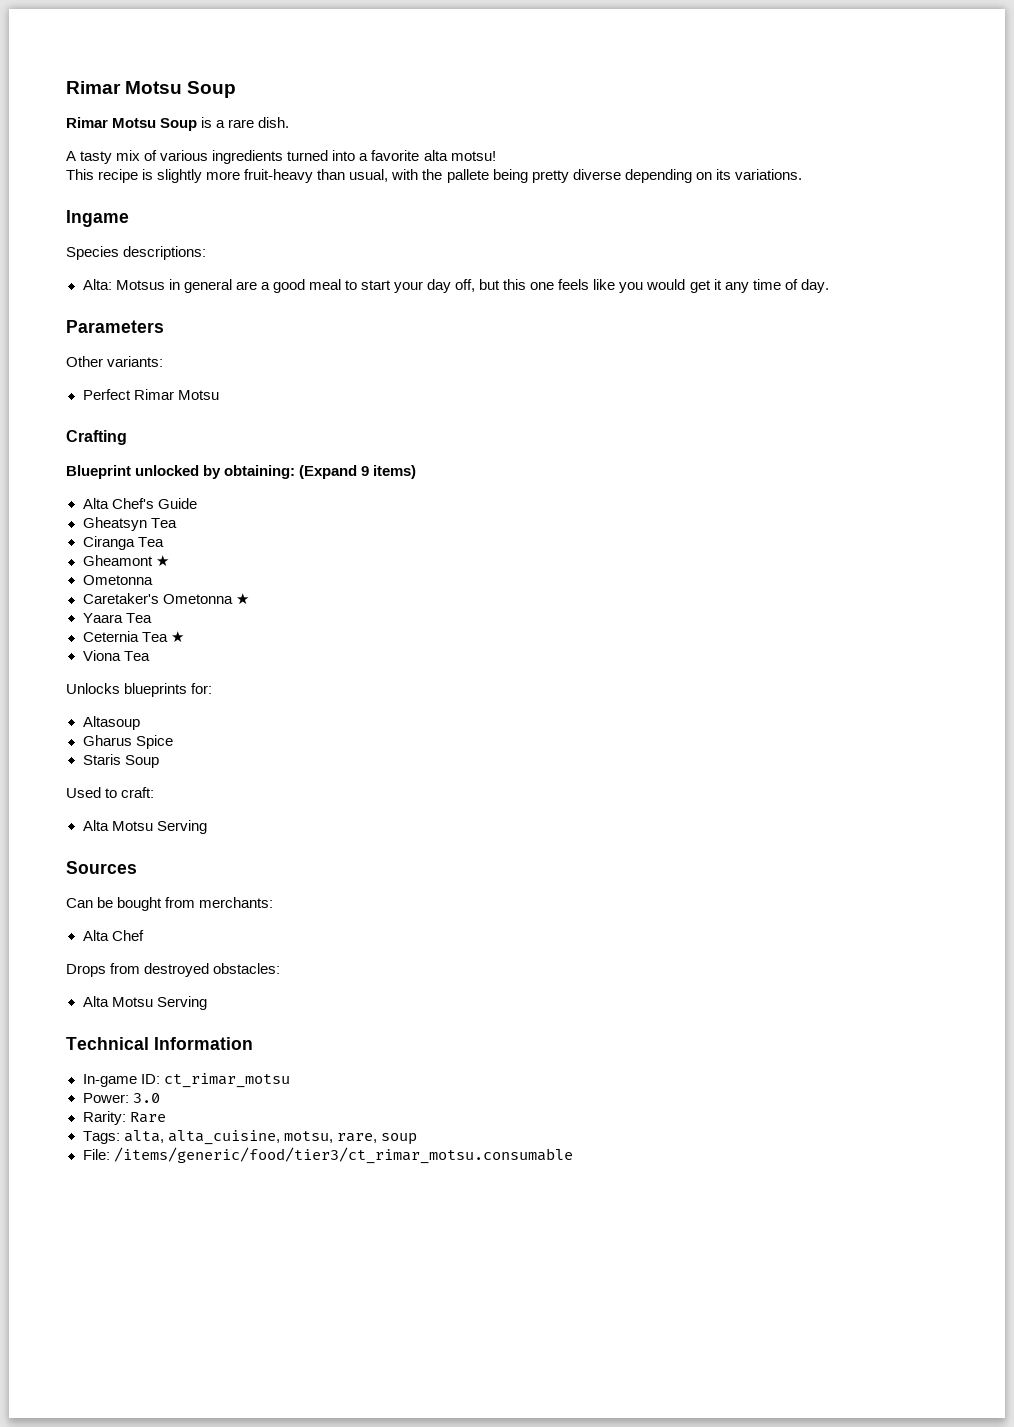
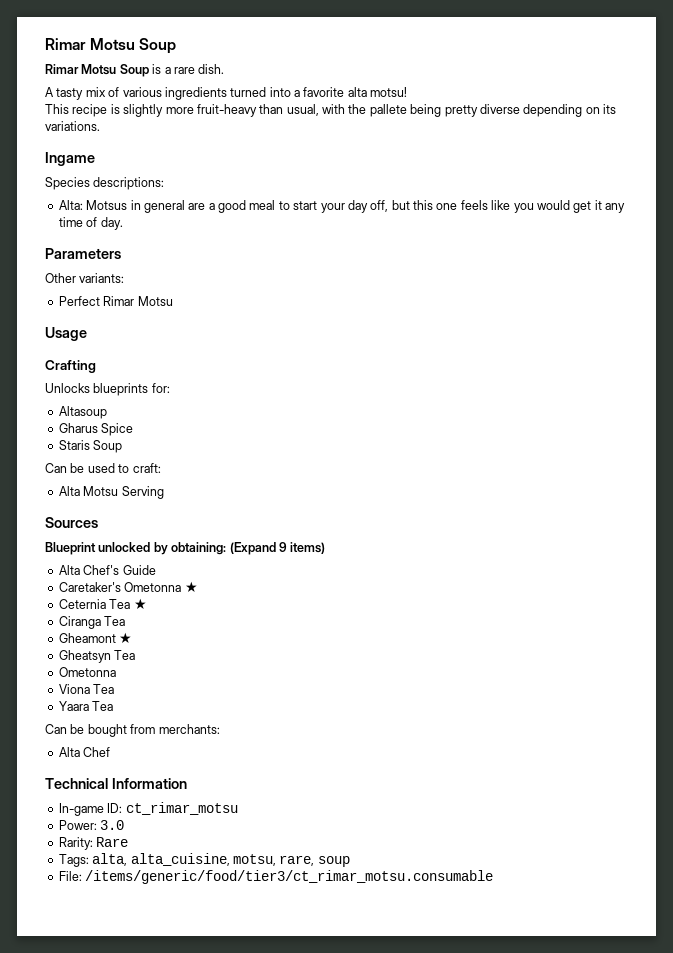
(219, 395) none -> [45,327,87,341] // Usage
(127, 437) none -> [45,383,170,396] [58,406,107,419] [58,423,134,436] [58,440,123,453] [45,463,161,473] [58,486,164,499] [45,517,98,528] // Unlocks blueprints for: // Altasoup // Gharus Spice // Staris Soup // Can be used to craft: // Alta Motsu Serving // Sources
[82,517,177,531] Gheatsyn Tea -> [58,581,198,592] [58,598,147,609] Caretaker's Ometonna ★ // Ceternia Tea ★
[82,575,153,585] [82,593,249,605] [82,613,152,623] [82,631,184,643] [82,650,150,661] [66,683,213,697] [82,716,140,730] [82,735,173,749] [82,754,159,768] [66,787,155,798] [82,820,207,834] [66,861,137,874] Ometonna // Caretaker's Ometonna ★ // Yaara Tea // Ceternia Tea ★ // Viona Tea // Unlocks blueprints for: // Altasoup // Gharus Spice // Staris Soup // Used to craft: // Alta Motsu Serving // Sources -> [58,650,136,663] [58,667,116,677] [58,684,115,694] [58,701,114,711] Gheatsyn Tea // Ometonna // Viona Tea // Yaara Tea
[66,963,281,977] [82,996,207,1010] // Drops from destroyed obstacles: // Alta Motsu Serving -> (111, 752) none

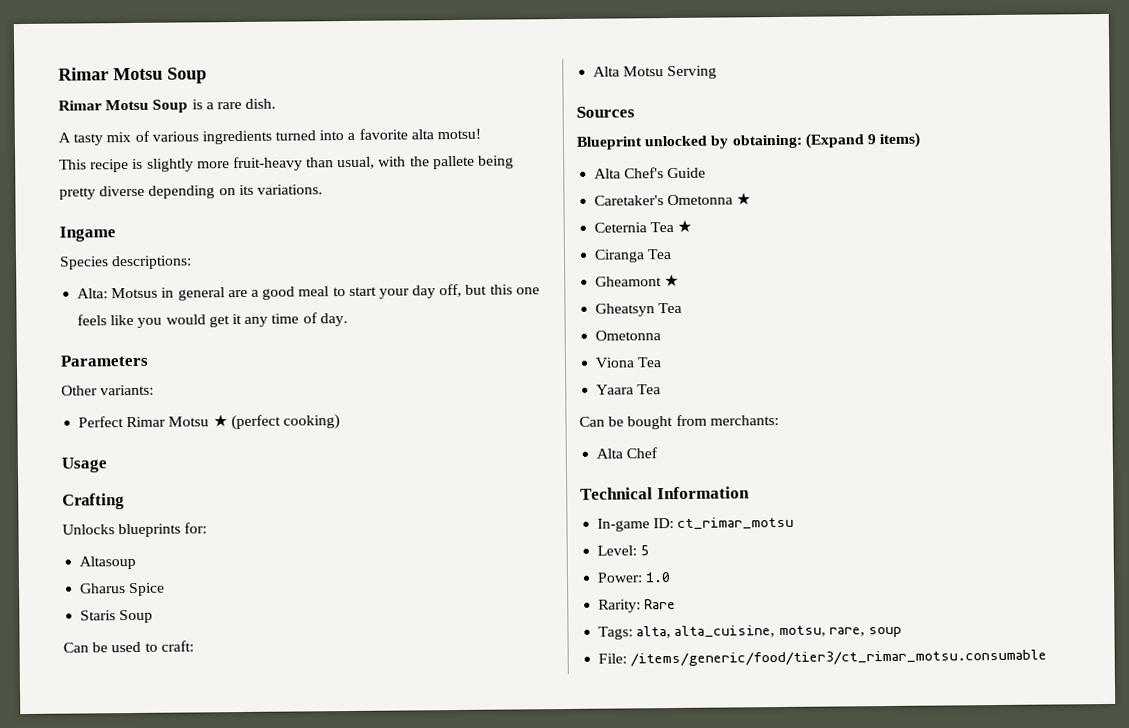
(173, 301) none -> [212,414,340,431] ★ (perfect cooking)
(238, 808) none -> [597,545,650,556] // Level: 5
[100,820,125,830] 3.0 -> [645,572,672,583] 1.0

